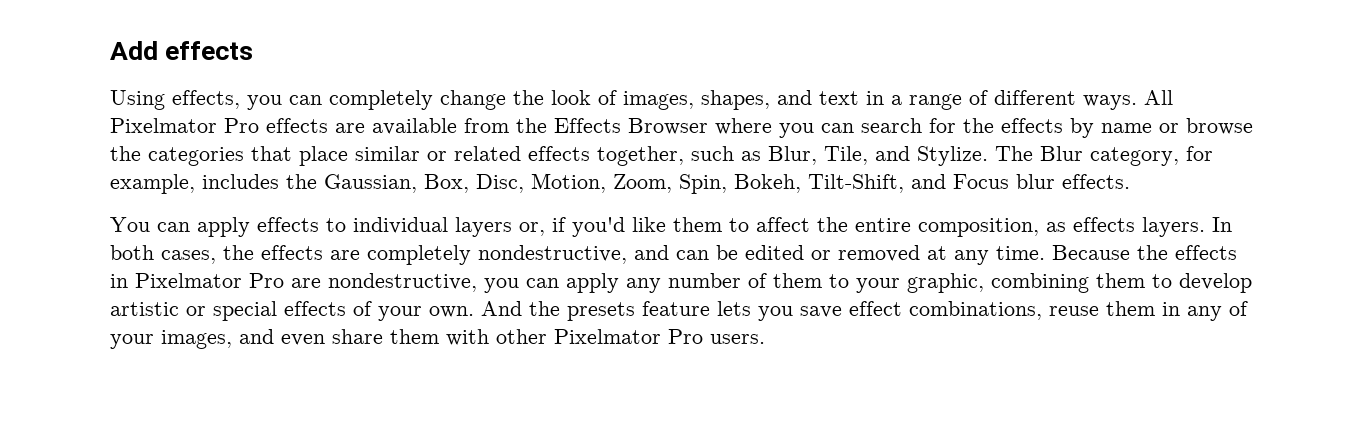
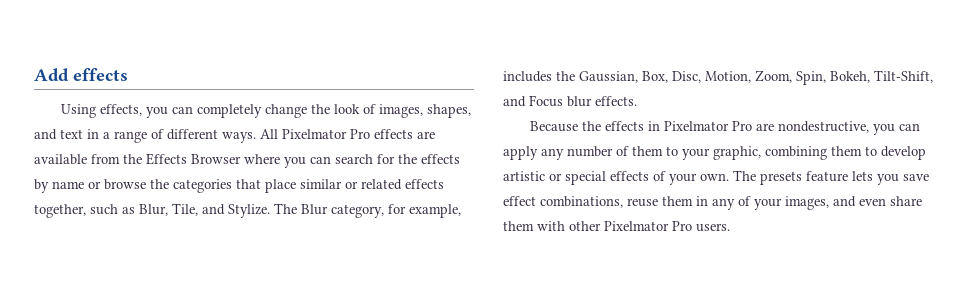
[110,217,1232,237] [110,245,1045,265] You can apply effects to individual layers or, if you'd like them to affect the entire composition, as effects layers. In both cases, the effects are completely nondestructive, and can be edited or removed at any time. -> (637, 101) none
[481,301,560,316] And the -> [733,170,756,181] The

